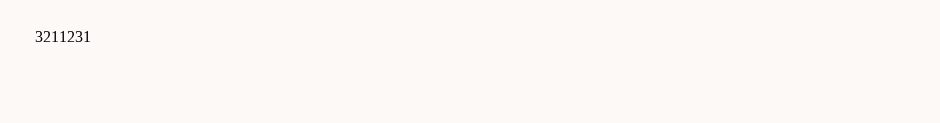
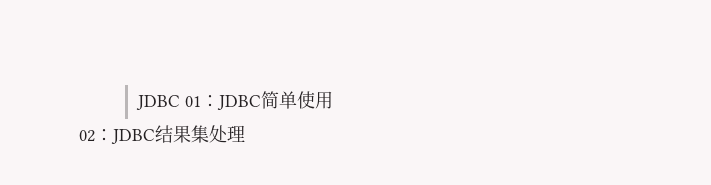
[35,31,91,42] 3211231 -> [135,91,333,110] [79,125,245,144] JDBC 01：JDBC简单使用 // 02：JDBC结果集处理

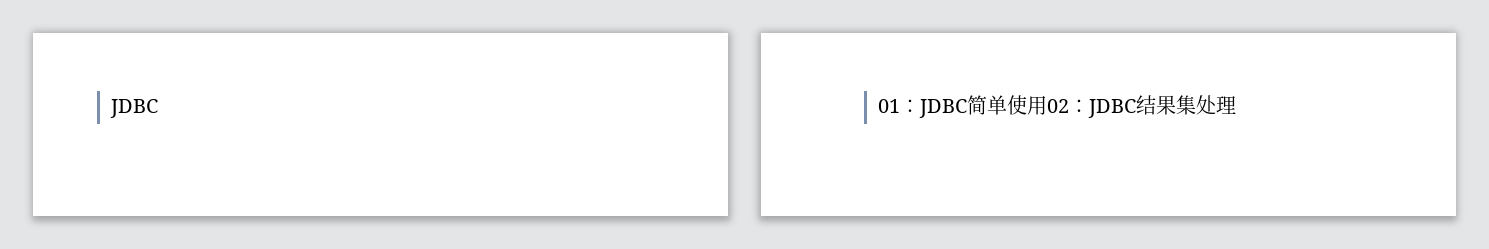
[135,95,180,110] JDBC -> [109,99,158,118] JDBC //
(333, 100) // -> (1048, 105) none

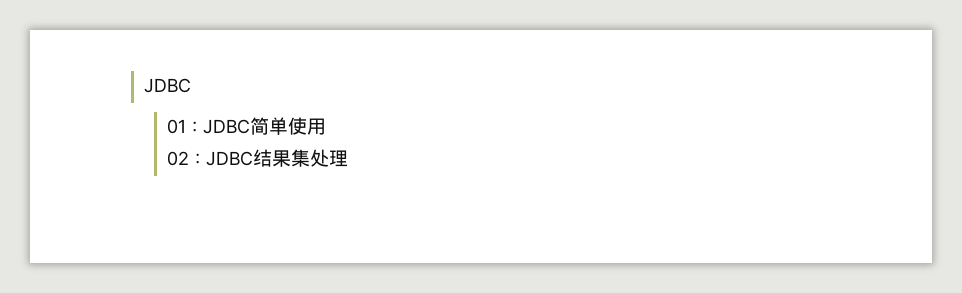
(1048, 105) none -> (327, 126) //

